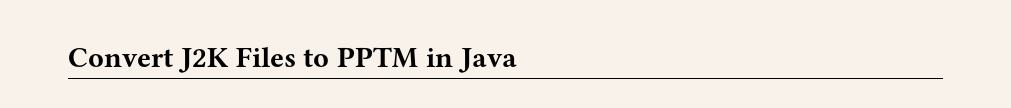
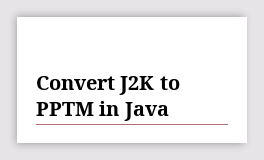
[235,47,296,67] Files -> (155, 85) none

